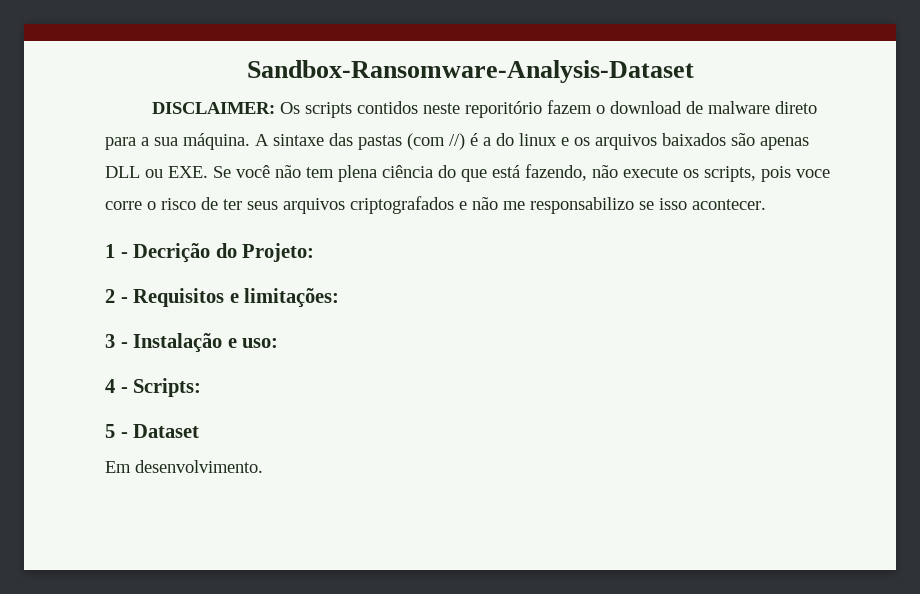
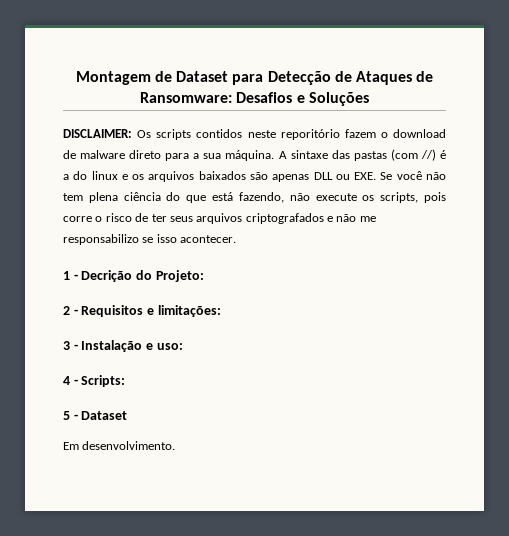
[246,60,694,83] Sandbox-Ransomware-Analysis-Dataset -> [75,71,434,85] [140,92,369,106] Montagem de Dataset para Detecção de Ataques de Ransomware: Desafios e Soluções
[796,169,830,178] voce -> (446, 197) none

